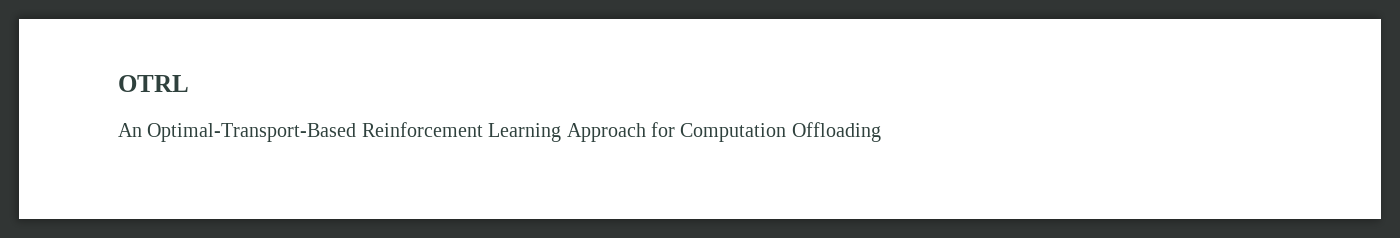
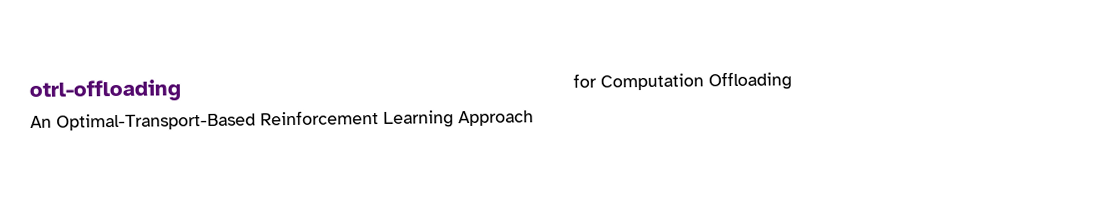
[118,75,189,92] OTRL -> [29,79,181,102] otrl-offloading

